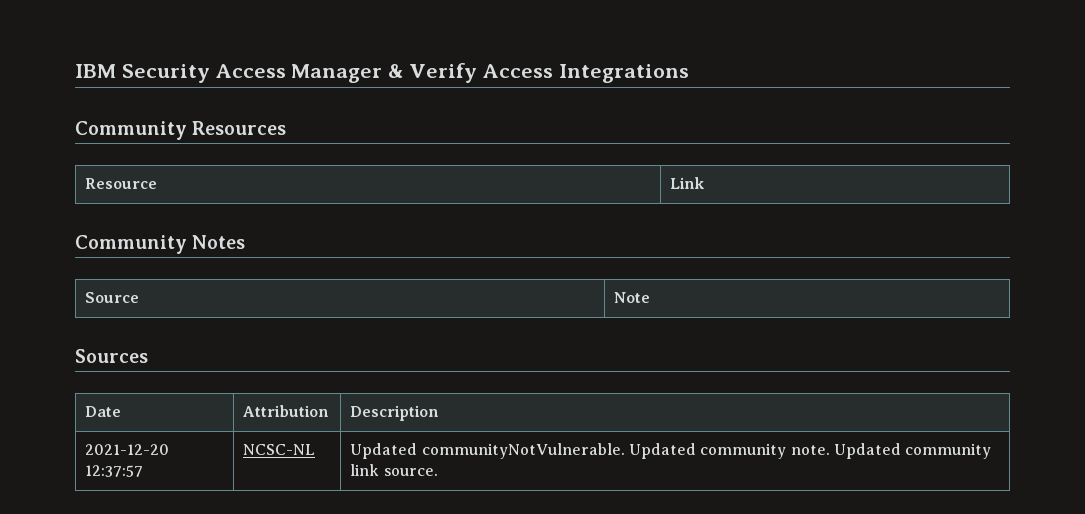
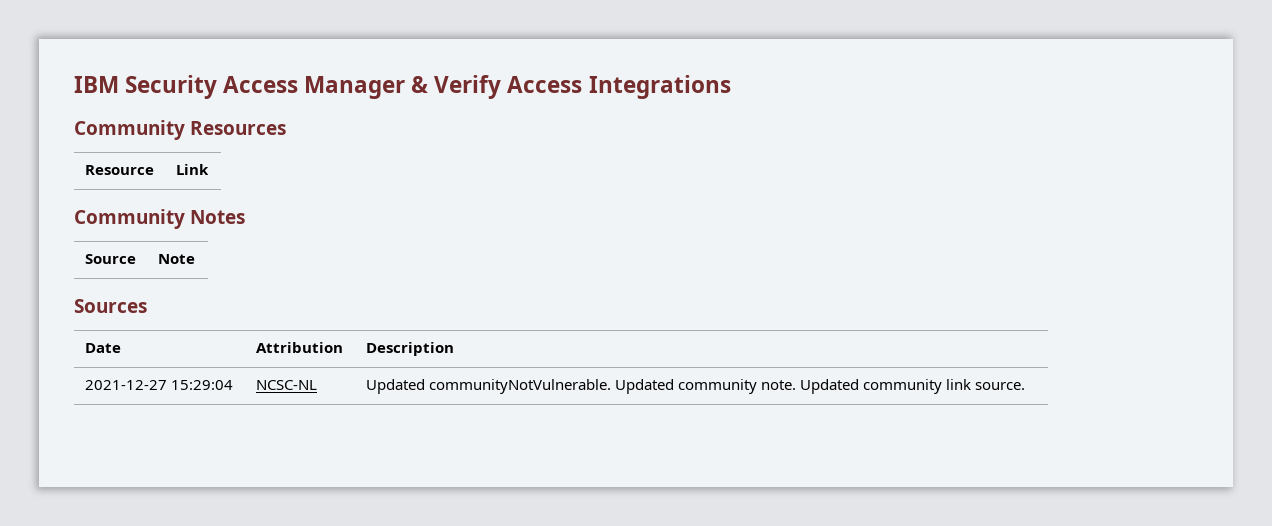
[85,444,170,455] [85,465,144,477] 2021-12-20 12:37:57 -> [84,380,233,390] 2021-12-27 15:29:04

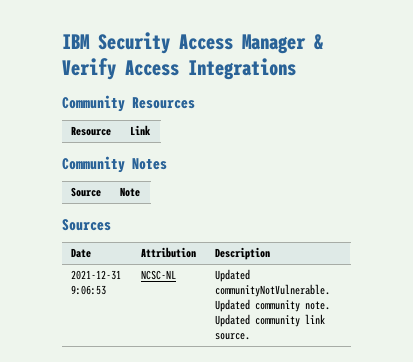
[84,380,233,390] 2021-12-27 15:29:04 -> [71,270,122,280] [71,285,107,295] 2021-12-31 9:06:53

